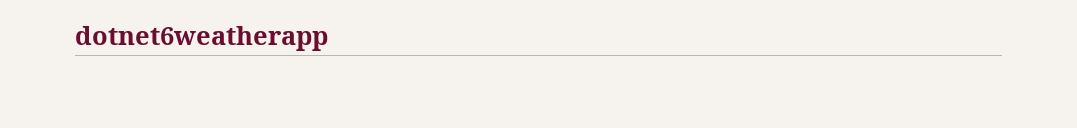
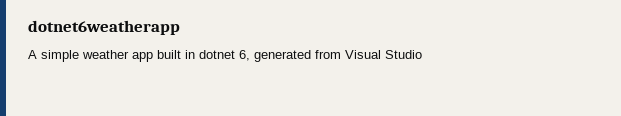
(328, 38) none -> [28,50,422,62] // A simple weather app built in dotnet 6, generated from Visual Studio

